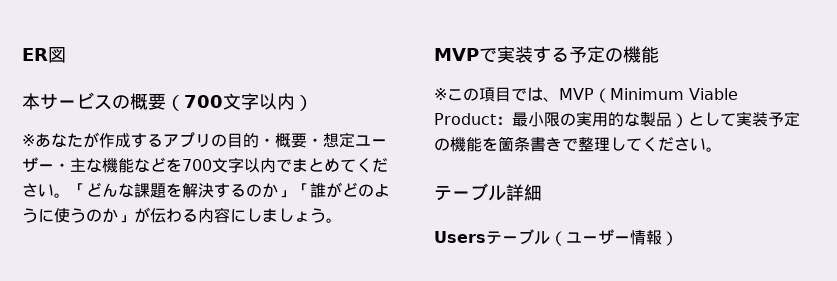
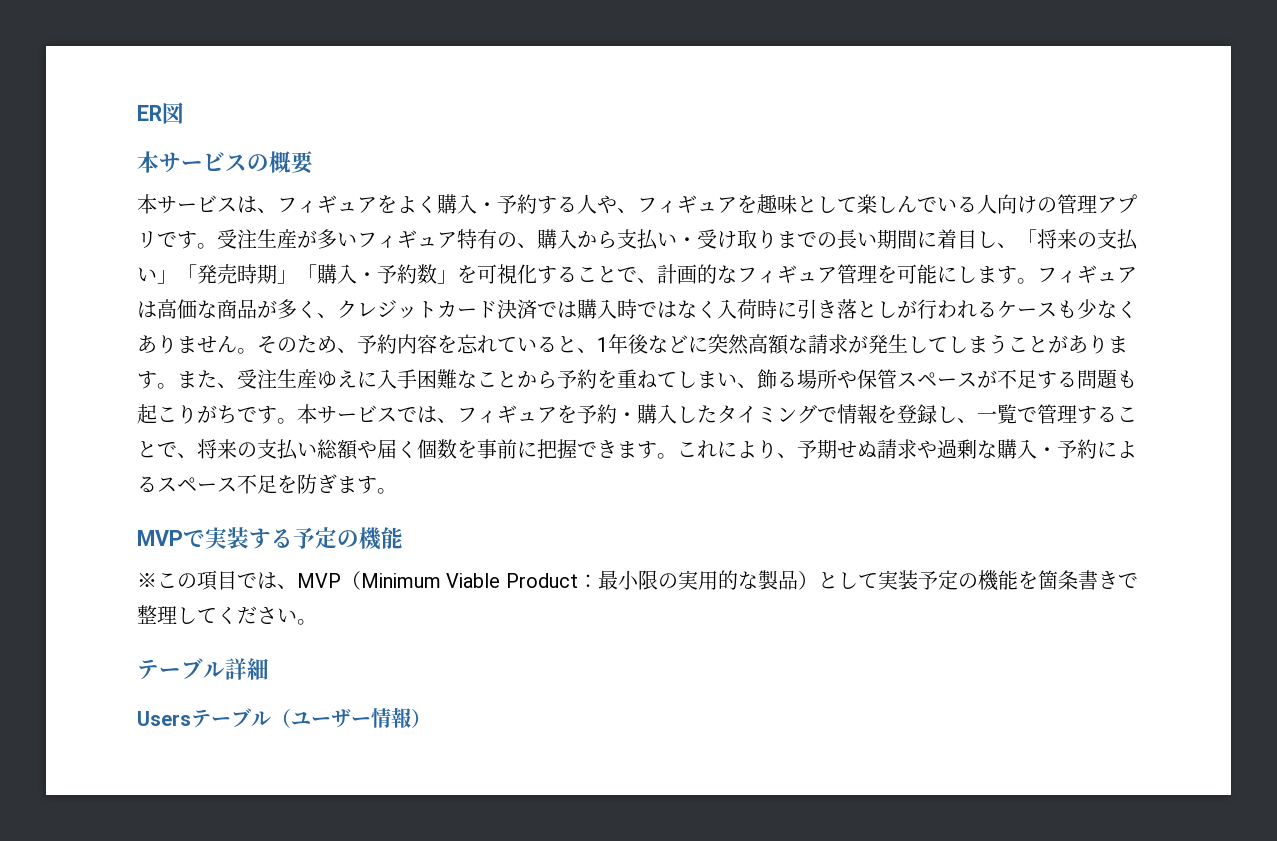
[166,93,313,111] [22,132,387,148] [22,157,388,173] [22,182,390,198] [22,207,326,223] （700文字以内） // ※あなたが作成するアプリの目的・概要・想定ユーザー・主な機能などを700文字以内でまとめてください。「どんな課題を解決するのか」「誰がどのように使うのか」が伝わる内容にしましょう -> [137,194,1137,214] [137,229,1138,250] [137,264,1137,284] [137,299,1137,319] [137,334,1128,355] [137,369,1137,389] [137,404,1137,424] [137,439,1137,460] [137,474,377,494] // 本サービスは、フィギュアをよく購入・予約する人や、フィギュアを趣味として楽しんでいる人向けの管理アプリです。受注生産が多いフィギュア特有の、購入から支払い・受け取りまでの長い期間に着目し、「将来の支払い」「発売時期」「購入・予約数」を可視化することで、計画的なフィギュア管理を可能にします。フィギュアは高価な商品が多く、クレジットカード決済では購入時ではなく入荷時に引き落としが行われるケースも少なくありません。そのため、予約内容を忘れていると、1年後などに突然高額な請求が発生してしまうことがあります。また、受注生産ゆえに入手困難なことから予約を重ねてしまい、飾る場所や保管スペースが不足する問題も起こりがちです。本サービスでは、フィギュアを予約・購入したタイミングで情報を登録し、一覧で管理することで、将来の支払い総額や届く個数を事前に把握できます。これにより、予期せぬ請求や過剰な購入・予約によるスペース不足を防ぎます

